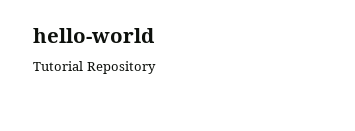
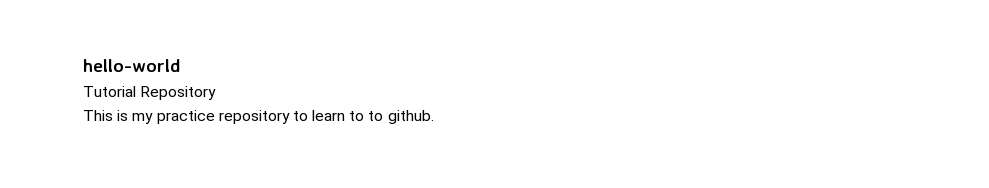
(156, 67) none -> [83,110,434,124] // This is my practice repository to learn to to github.

